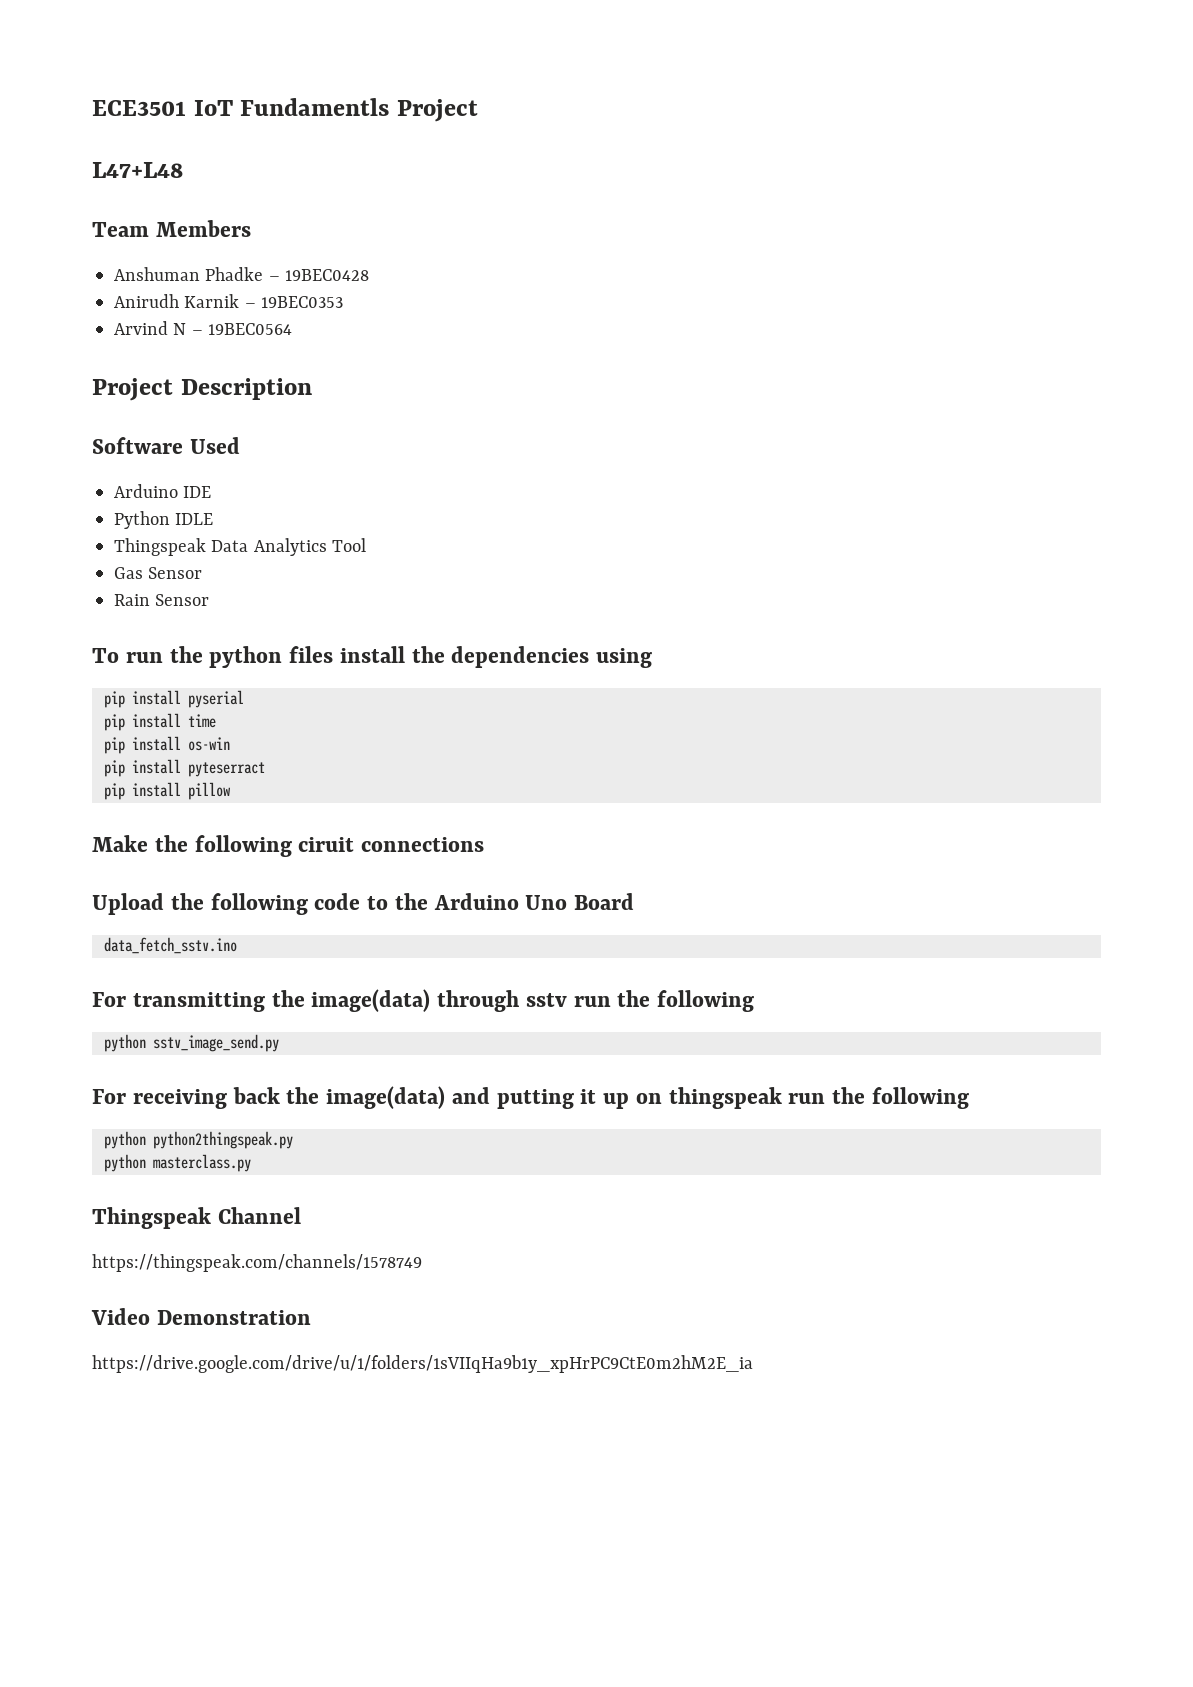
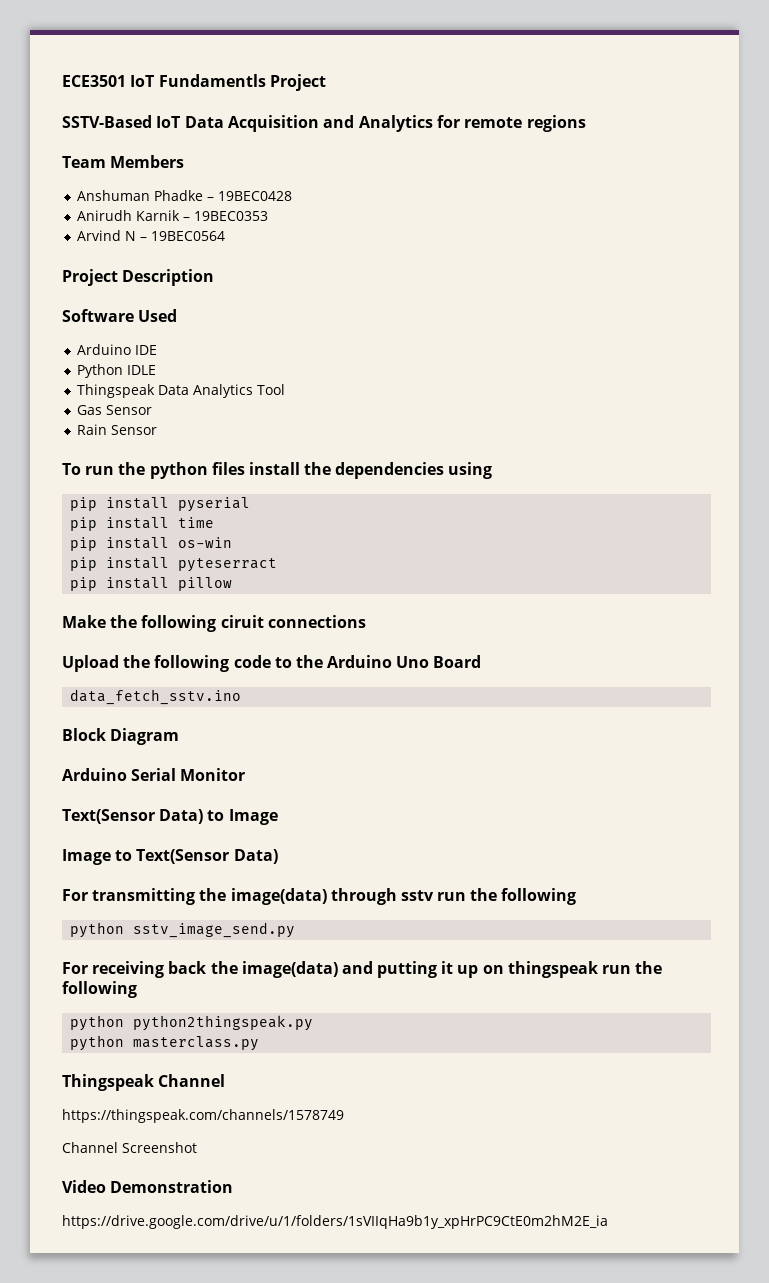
[92,162,183,178] L47+L48 -> [62,115,586,132] SSTV-Based IoT Data Acquisition and Analytics for remote regions
(237, 945) none -> [62,728,180,745] [62,768,246,781] [62,809,278,825] [62,849,278,865] // Block Diagram // Arduino Serial Monitor // Text(Sensor Data) to Image // Image to Text(Sensor Data)
(422, 1263) none -> [62,1142,197,1153] // Channel Screenshot

